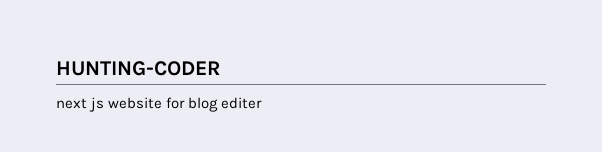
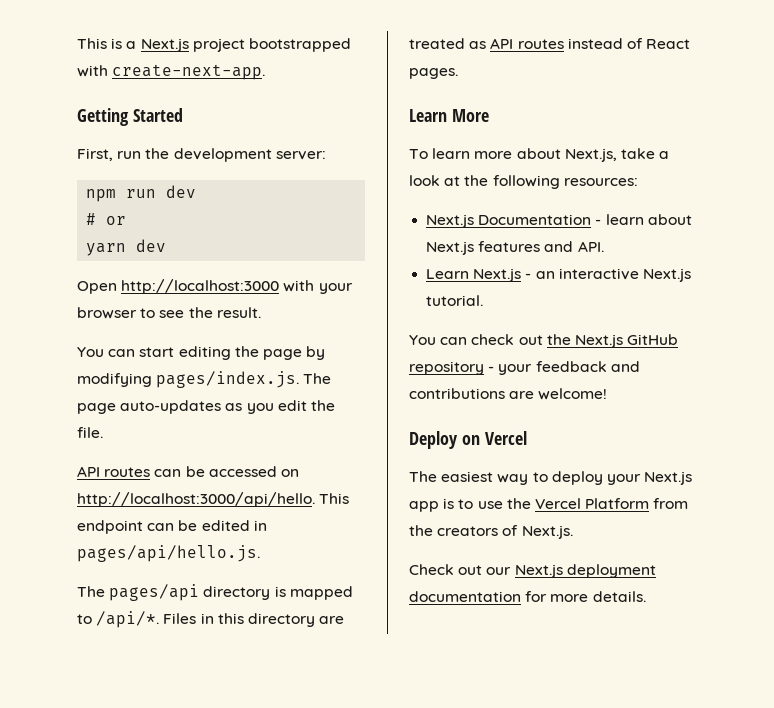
[56,61,221,76] [56,97,263,112] HUNTING-CODER // next js website for blog editer -> [77,38,351,52] [77,64,266,80] [77,108,183,126] [77,148,326,162] [86,185,197,202] [86,213,127,225] [86,239,167,256] [77,279,353,294] [77,307,261,319] [77,346,326,360] [77,371,332,388] [77,400,335,414] [77,427,103,438] [77,466,299,477] [77,492,350,507] [77,520,267,534] [77,545,260,562] [77,584,353,601] [77,611,345,628] [409,38,691,49] [409,68,458,79] [409,109,489,122] [409,148,670,162] [409,175,638,189] [426,214,692,228] [426,241,604,255] [426,268,691,282] [426,295,484,306] [409,334,679,348] [409,361,640,375] [409,388,608,400] [409,431,527,449] [409,471,693,485] [409,498,689,512] [409,525,573,539] [409,564,656,578] [409,591,646,602] This is a Next.js project bootstrapped with create-next-app. // Getting Started // First, run the development server: // npm run dev // # or // yarn dev // Open http://localhost:3000 with your browser to see the result. // You can start editing the page by modifying pages/index.js. The page auto-updates as you edit the file. // API routes can be accessed on http://localhost:3000/api/hello. This endpoint can be edited in pages/api/hello.js. // The pages/api directory is mapped to /api/*. Files in this directory are treated as API routes instead of React pages. // Learn More // To learn more about Next.js, take a look at the following resources: // Next.js Documentation - learn about Next.js features and API. // Learn Next.js - an interactive Next.js tutorial. // You can check out the Next.js GitHub repository - your feedback and contributions are welcome! // Deploy on Vercel // The easiest way to deploy your Next.js app is to use the Vercel Platform from the creators of Next.js. // Check out our Next.js deployment documentation for more details.

